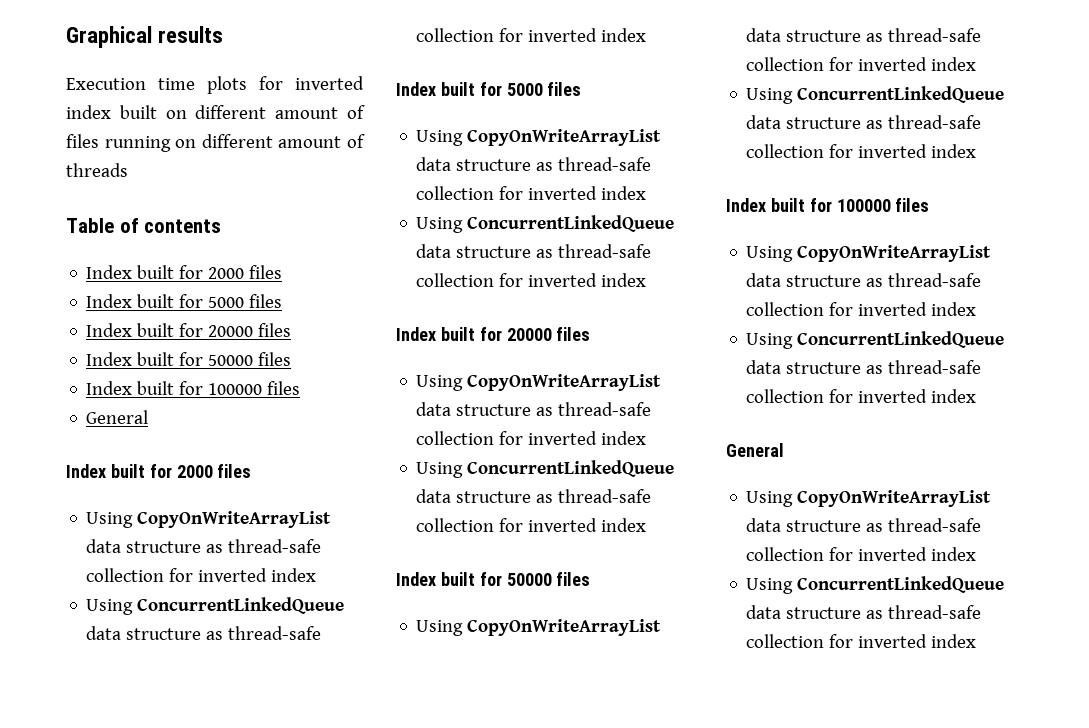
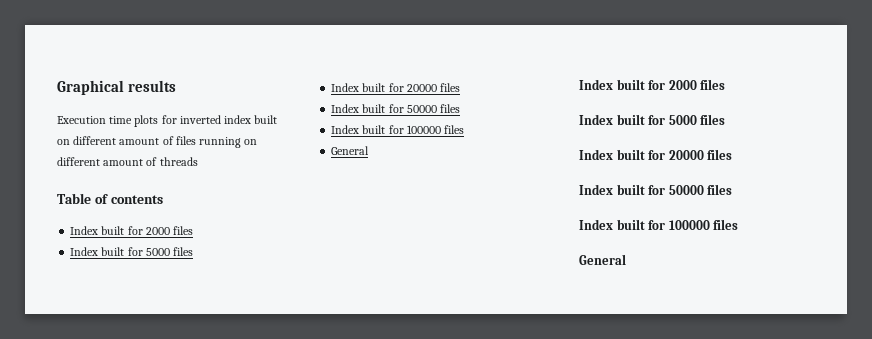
[86,511,332,528] [86,539,322,553] [86,568,317,582] [86,597,345,615] [86,626,322,640] [416,28,647,42] [396,82,582,96] [416,129,662,146] [416,157,652,171] [416,186,647,200] [416,215,675,233] [416,244,652,258] [416,273,647,287] [396,327,591,341] [416,374,662,391] [416,402,652,416] [416,431,647,445] [416,460,675,478] [416,489,652,503] [416,518,647,532] [396,572,591,586] [416,619,662,636] [746,28,982,42] [746,57,977,71] [746,86,1005,104] [746,115,982,129] [746,144,977,158] [726,198,930,212] [746,245,992,262] [746,273,982,287] [746,302,977,316] [746,331,1005,349] [746,360,982,374] [746,389,977,403] [726,443,784,457] [746,490,992,507] [746,518,982,532] [746,547,977,561] [746,576,1005,594] [746,605,982,619] [746,634,977,648] // Using CopyOnWriteArrayList data structure as thread-safe collection for inverted index // Using ConcurrentLinkedQueue data structure as thread-safe collection for inverted index // Index built for 5000 files // Using CopyOnWriteArrayList data structure as thread-safe collection for inverted index // Using ConcurrentLinkedQueue data structure as thread-safe collection for inverted index // Index built for 20000 files // Using CopyOnWriteArrayList data structure as thread-safe collection for inverted index // Using ConcurrentLinkedQueue data structure as thread-safe collection for inverted index // Index built for 50000 files // Using CopyOnWriteArrayList data structure as thread-safe collection for inverted index // Using ConcurrentLinkedQueue data structure as thread-safe collection for inverted index // Index built for 100000 files // Using CopyOnWriteArrayList data structure as thread-safe collection for inverted index // Using ConcurrentLinkedQueue data structure as thread-safe collection for inverted index // General // Using CopyOnWriteArrayList data structure as thread-safe collection for inverted index // Using ConcurrentLinkedQueue data structure as thread-safe collection for inverted index -> [579,114,726,125] [579,149,733,160] [579,184,733,195] [579,219,739,230] [579,254,626,265] // Index built for 5000 files // Index built for 20000 files // Index built for 50000 files // Index built for 100000 files // General

